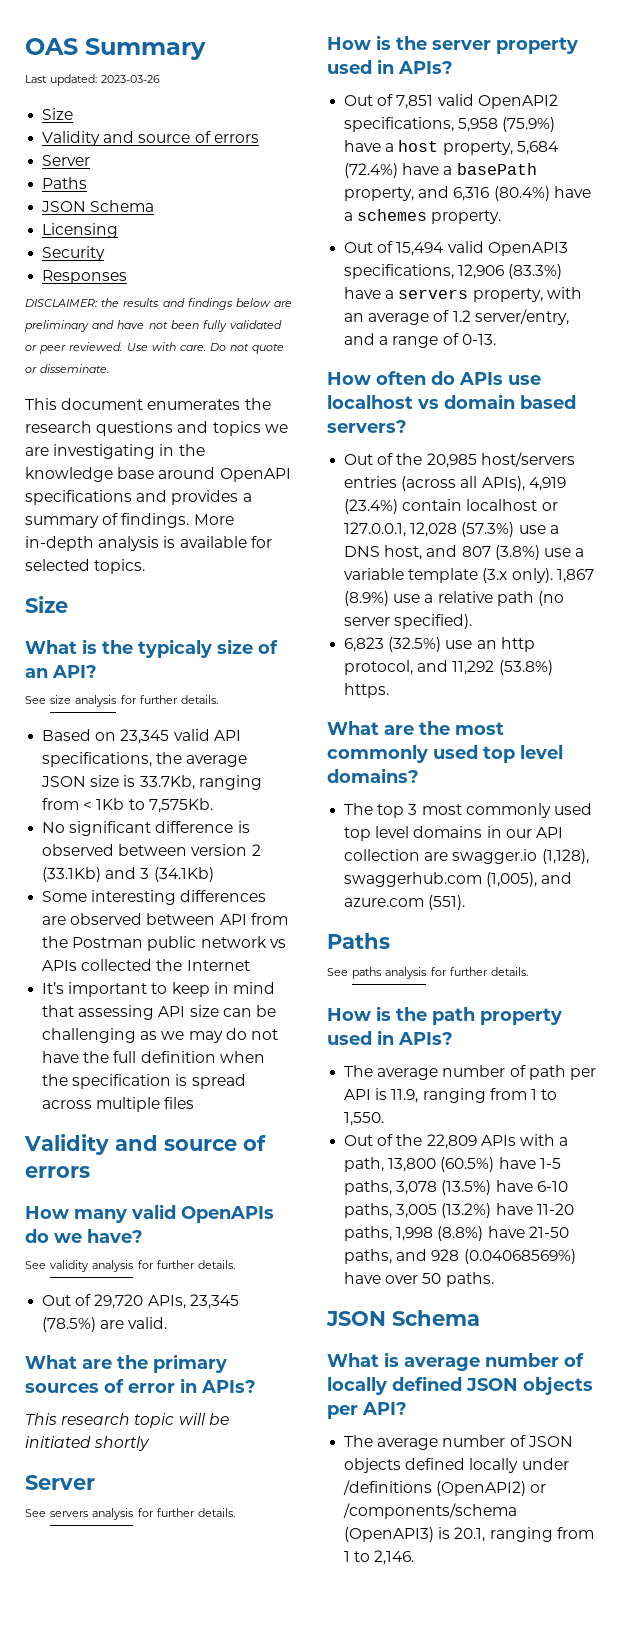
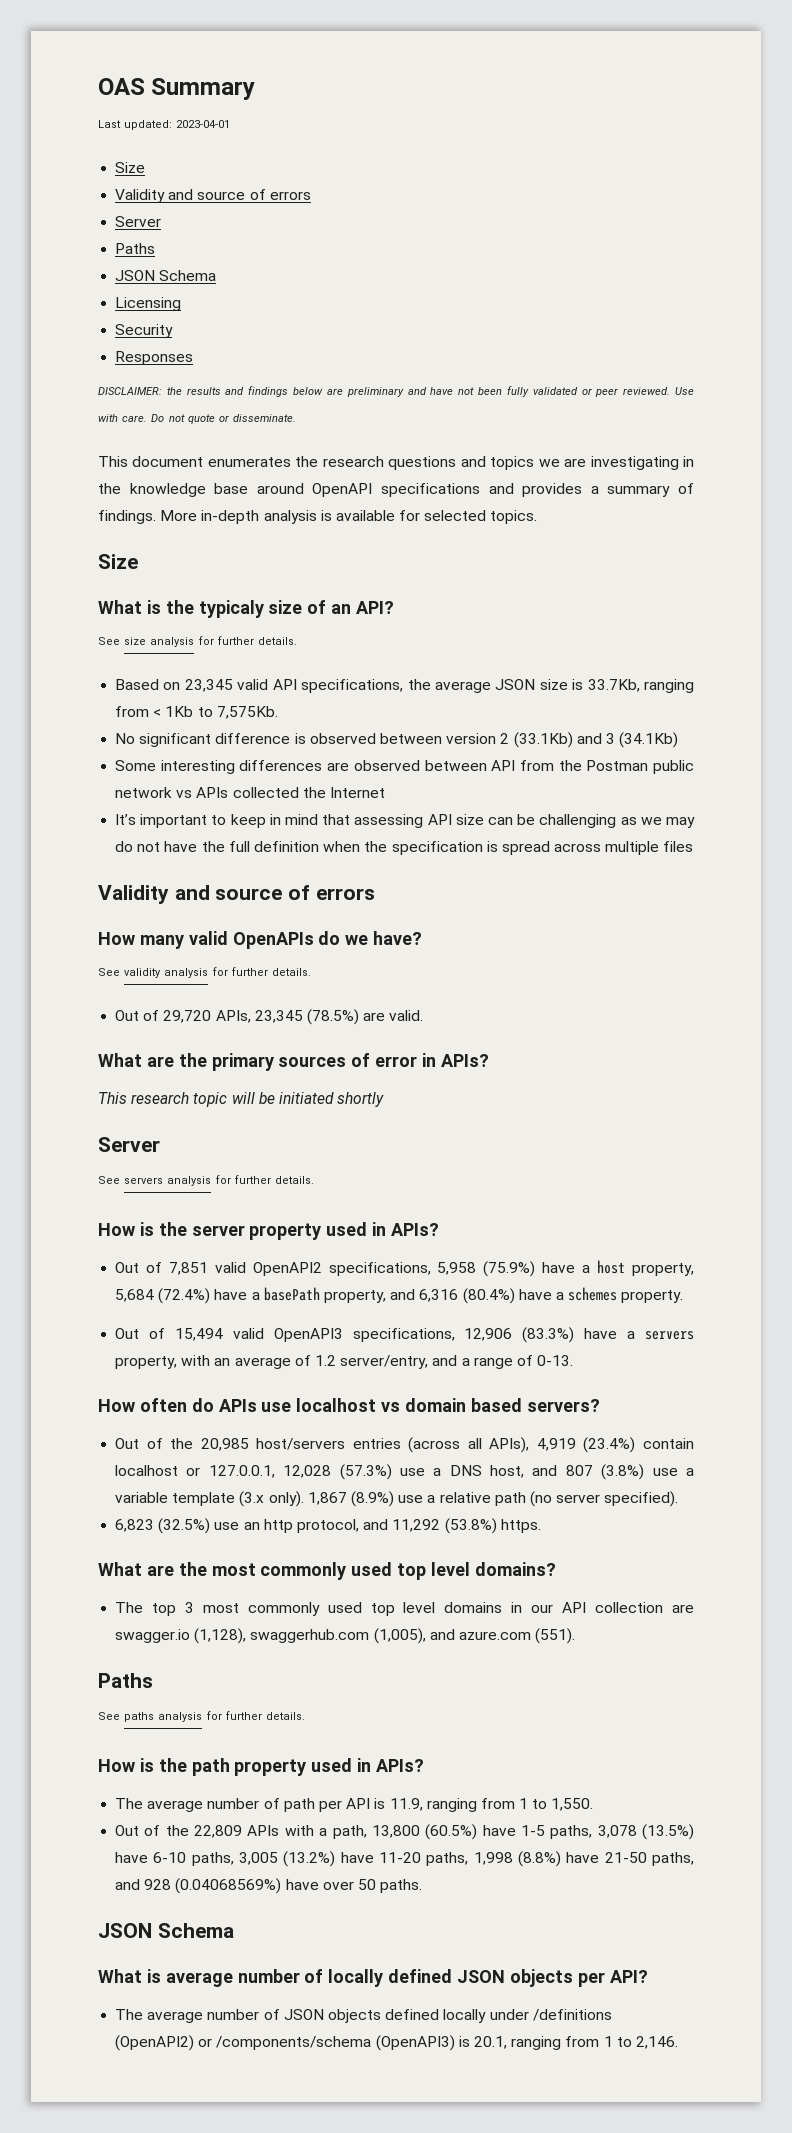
[101,75,161,83] 2023-03-26 -> [176,120,231,128] 2023-04-01

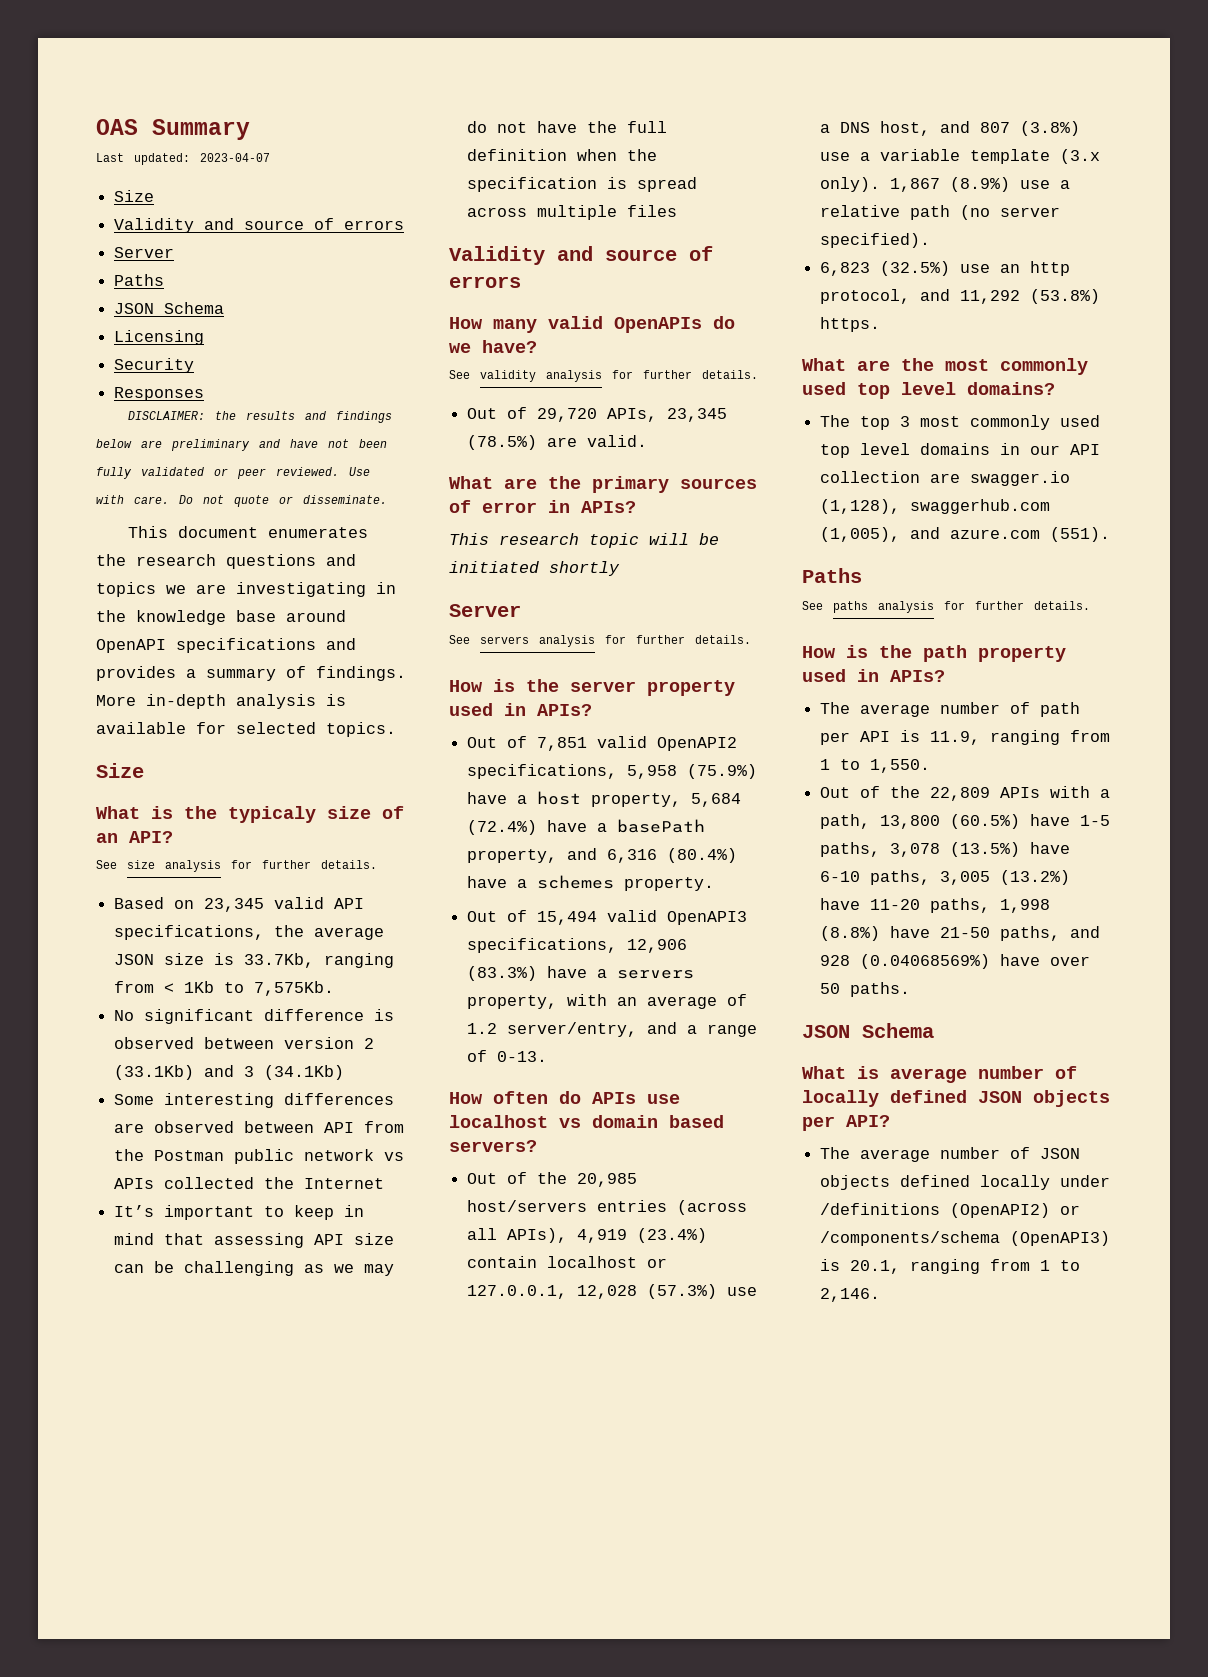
[176,120,231,128] 2023-04-01 -> [200,153,270,162] 2023-04-07

